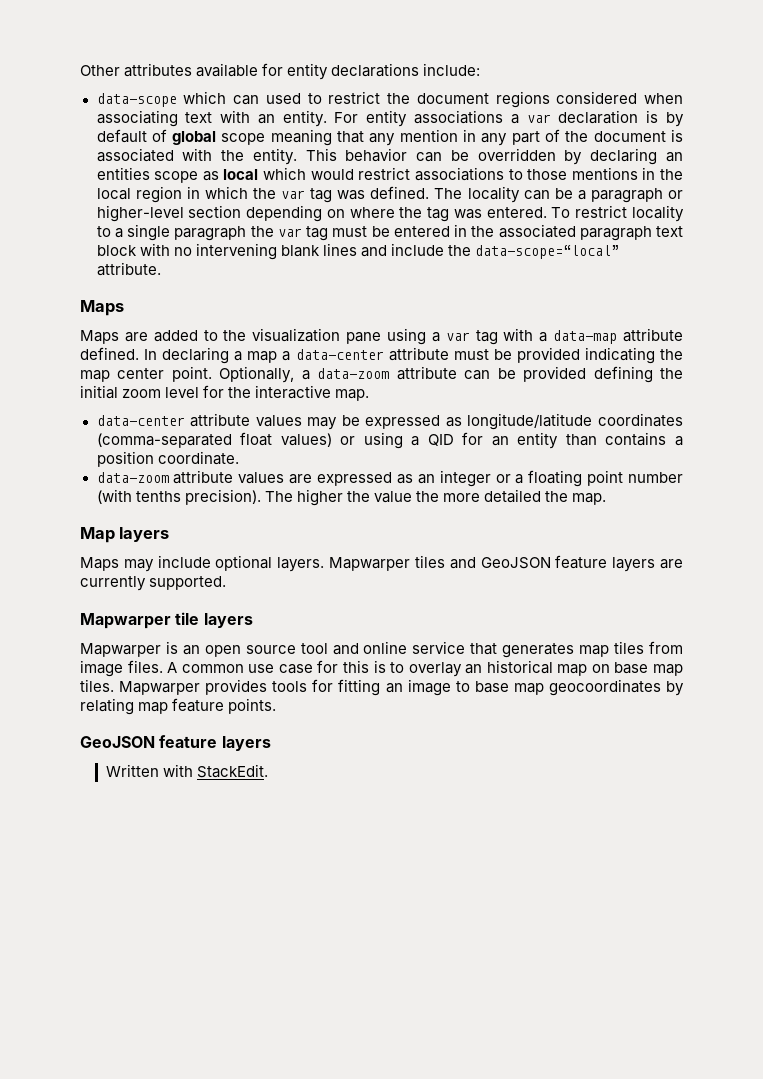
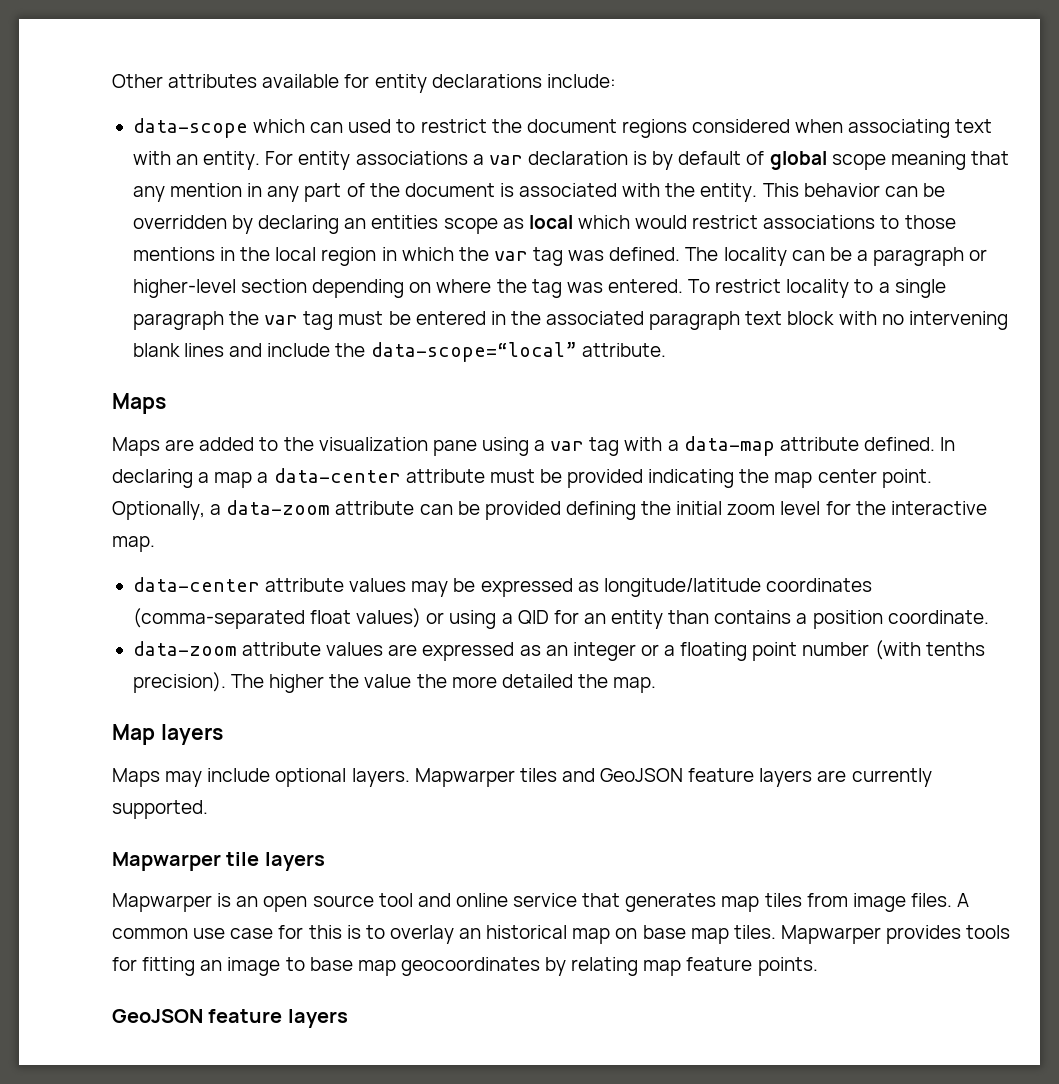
[105,764,269,778] // Written with StackEdit. -> (348, 1018) none

